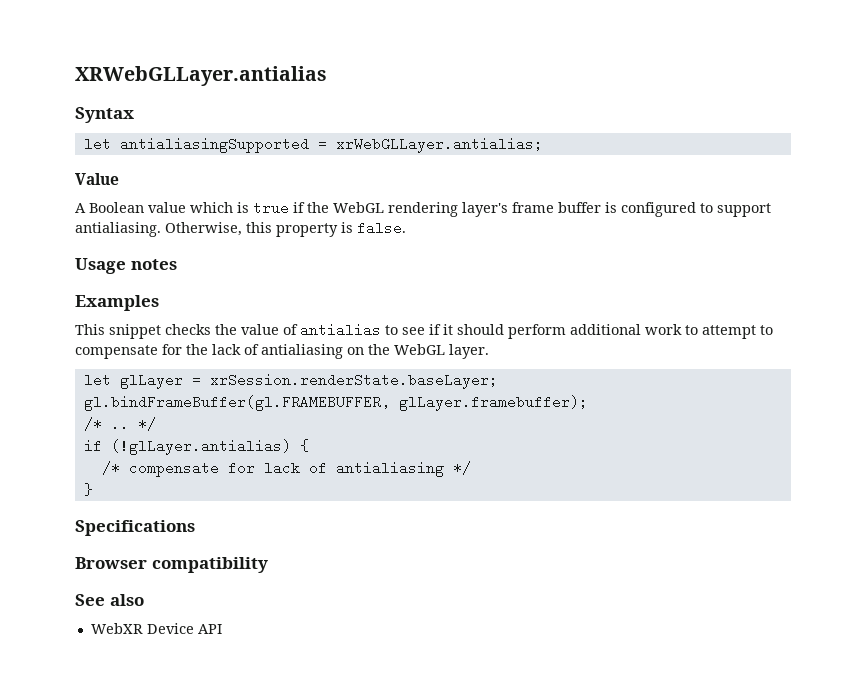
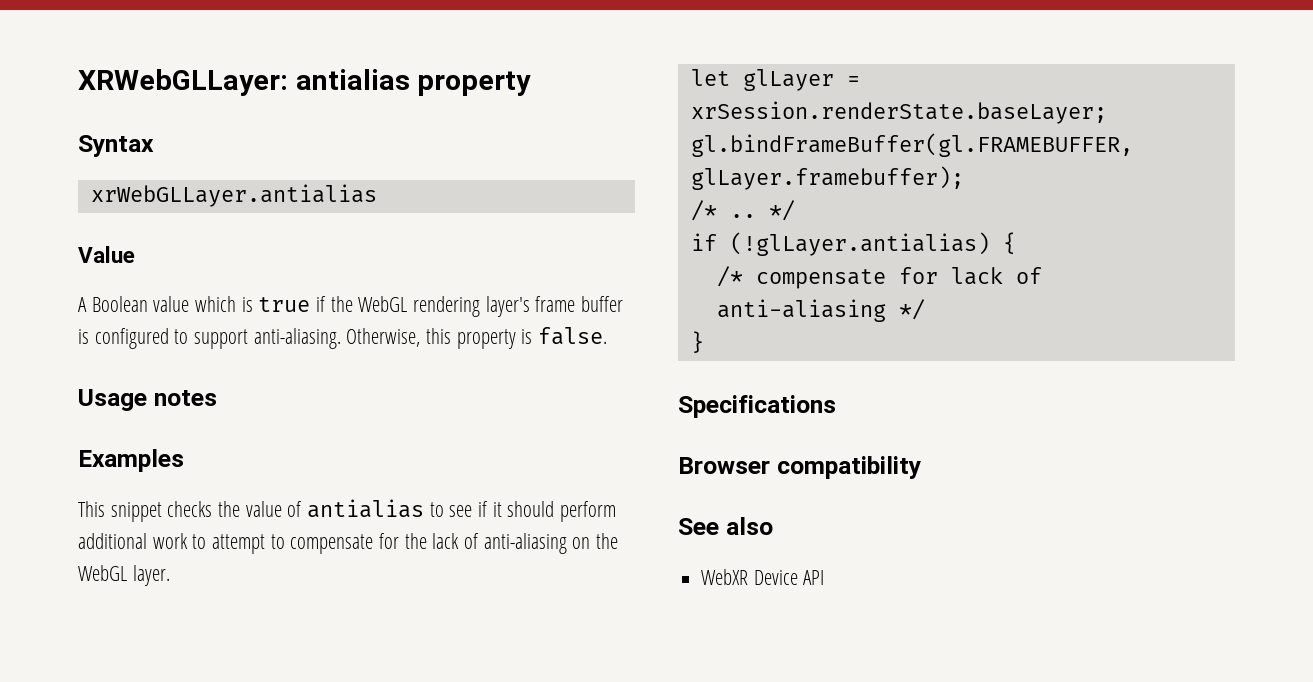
[75,66,327,86] [75,107,134,123] [83,137,543,153] XRWebGLLayer.antialias // Syntax // let antialiasingSupported = xrWebGLLayer.antialias; -> [78,69,532,96] [78,135,154,157] [90,184,377,207] XRWebGLLayer: antialias property // Syntax // xrWebGLLayer.antialias
[75,222,161,237] antialiasing. -> [253,328,341,349] anti-aliasing.
[261,344,343,359] antialiasing -> [483,533,567,554] anti-aliasing
[335,461,444,477] antialiasing -> [716,299,886,322] anti-aliasing

